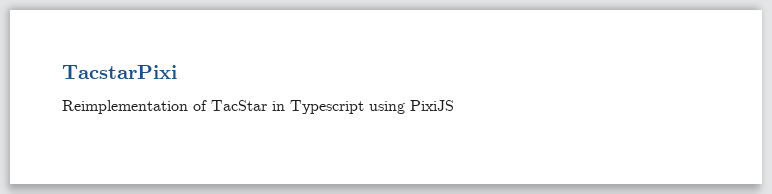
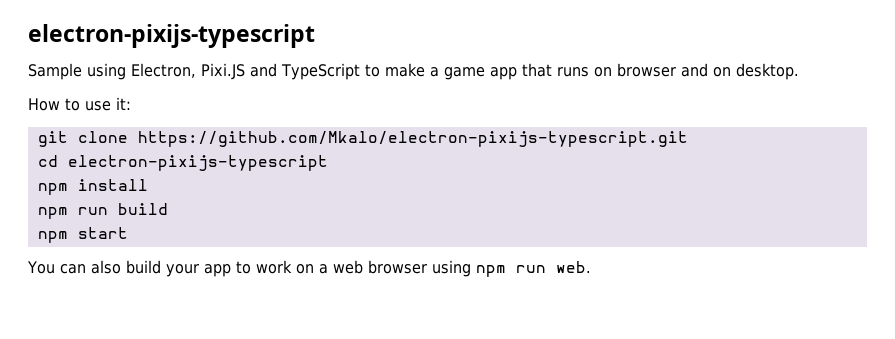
[62,65,177,79] [62,100,454,114] TacstarPixi // Reimplementation of TacStar in Typescript using PixiJS -> [28,24,315,48] [28,63,799,80] [28,97,131,111] [37,131,688,147] [37,155,328,171] [37,179,148,195] [37,203,168,219] [37,227,128,243] [27,260,591,277] electron-pixijs-typescript // Sample using Electron, Pixi.JS and TypeScript to make a game app that runs on browser and on desktop. // How to use it: // git clone https://github.com/Mkalo/electron-pixijs-typescript.git // cd electron-pixijs-typescript // npm install // npm run build // npm start // You can also build your app to work on a web browser using npm run web.

